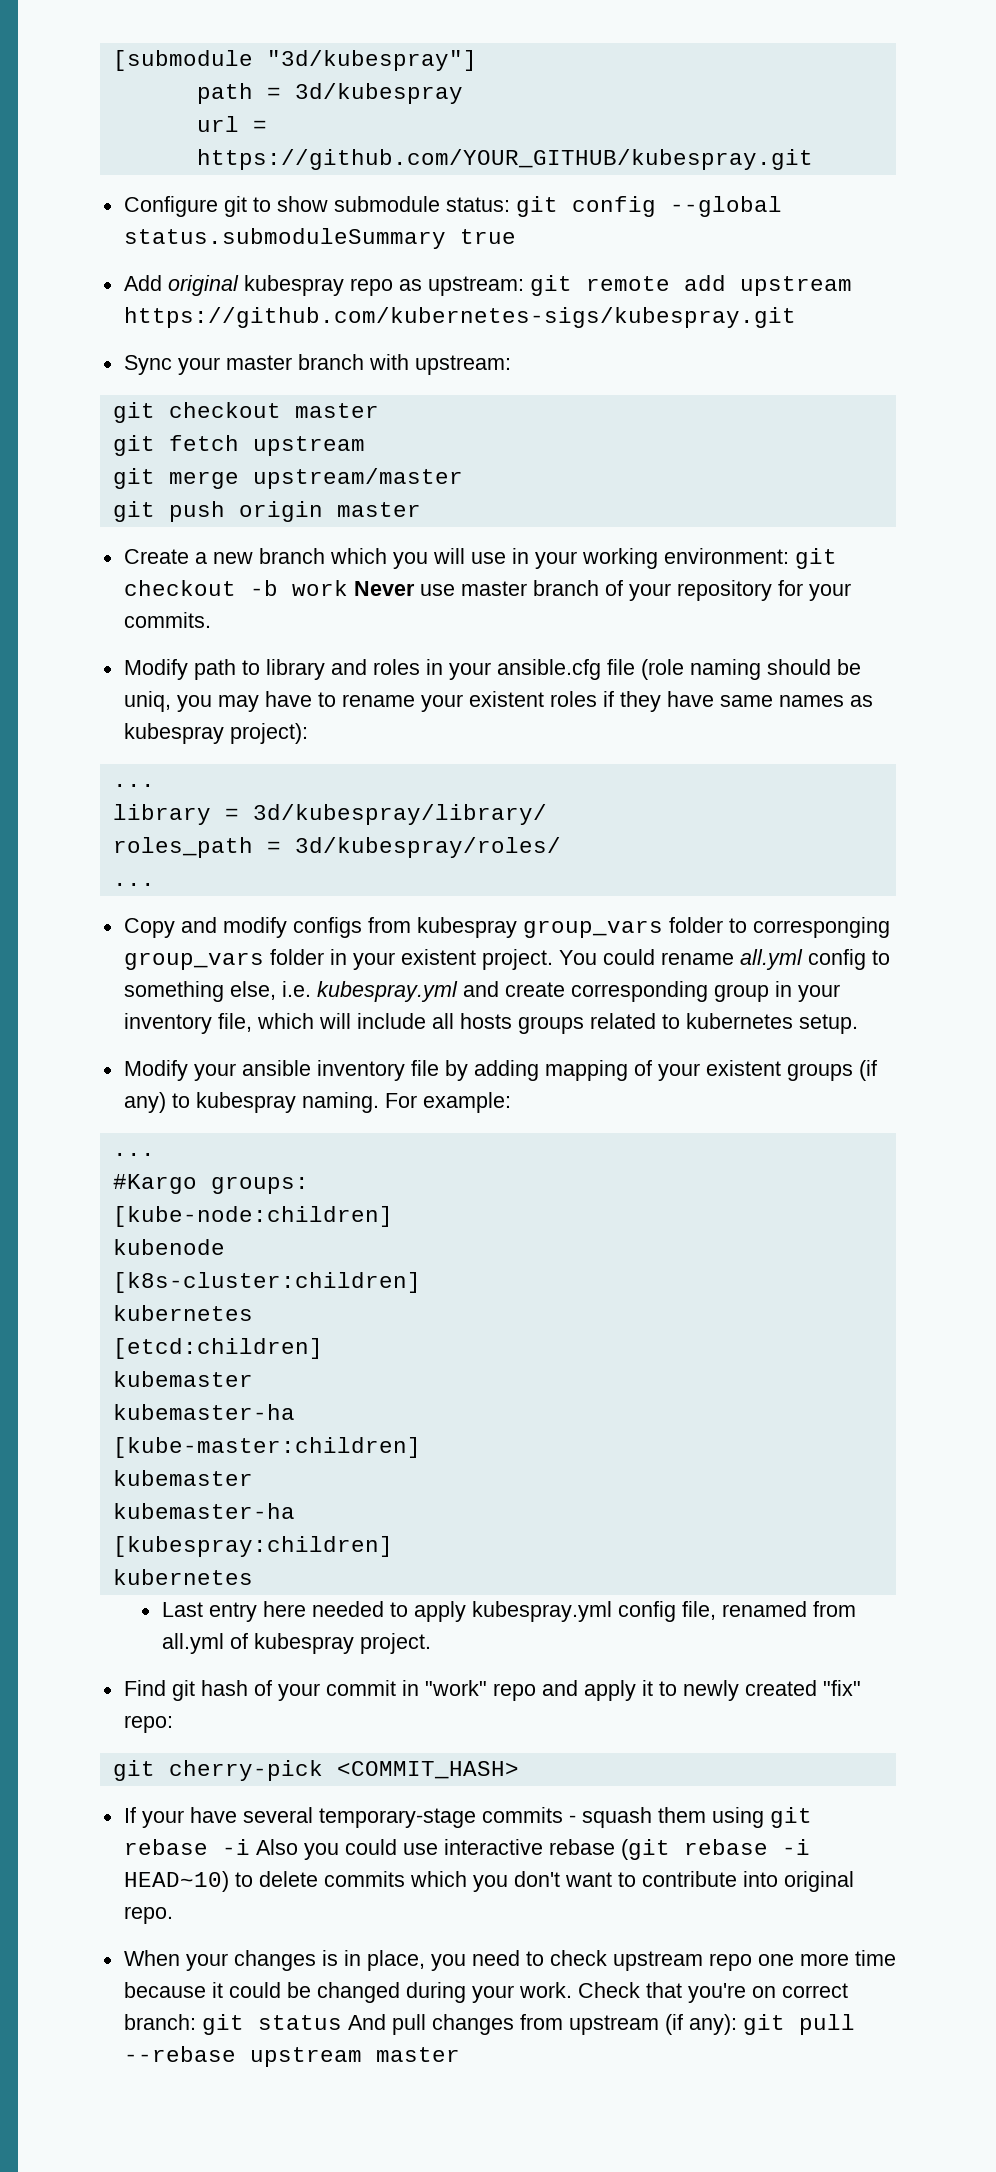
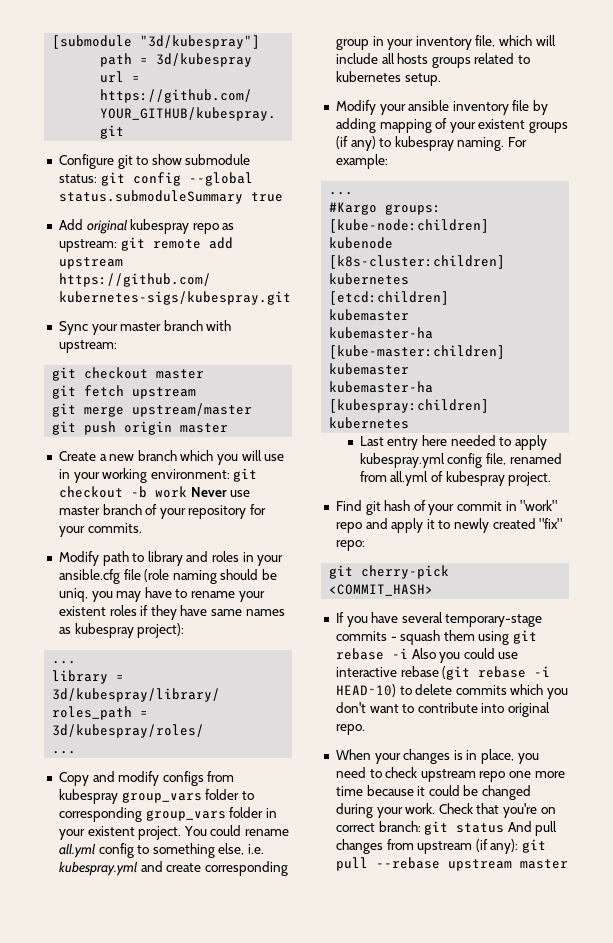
[752,917,890,938] corresponging -> [58,807,142,822] corresponding
[141,1810,184,1828] your -> [346,616,368,627] you

